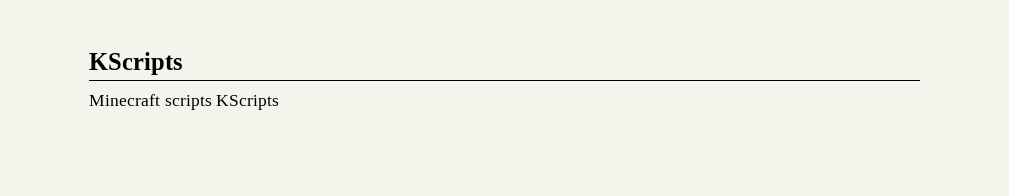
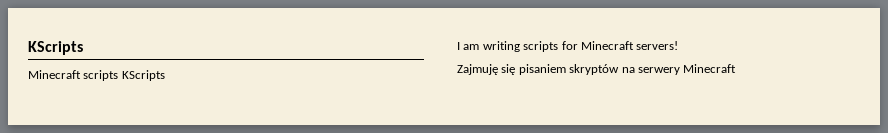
(280, 102) none -> [457,41,679,52] [457,64,737,75] // I am writing scripts for Minecraft servers! // Zajmuję się pisaniem skryptów na serwery Minecraft

